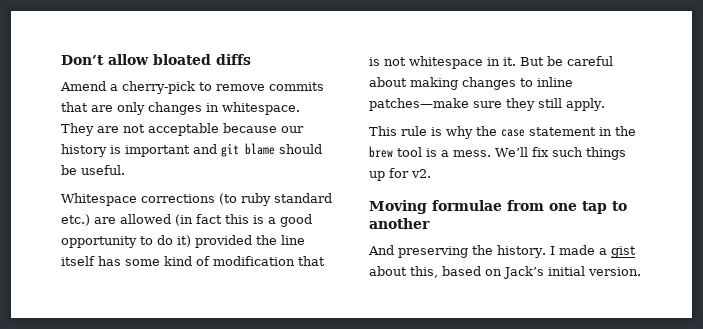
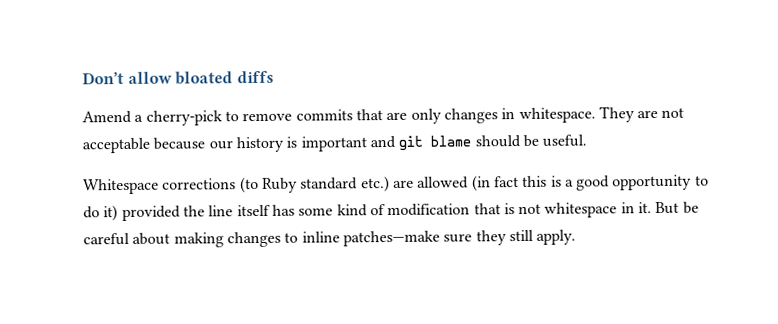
[241,193,271,206] ruby -> [261,177,298,193] Ruby
[369,126,636,139] [369,146,626,160] [369,168,431,181] [369,200,627,214] [369,218,430,229] [368,245,636,258] [369,266,641,279] // This rule is why the case statement in the brew tool is a mess. We’ll fix such things up for v2. // Moving formulae from one tap to another // And preserving the history. I made a gist about this, based on Jack’s initial version. -> (577, 237) none

